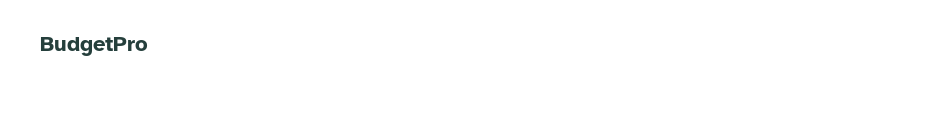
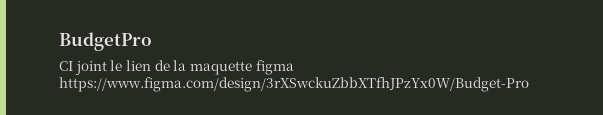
(148, 46) none -> [59,60,294,75] [59,77,529,92] // CI joint le lien de la maquette figma https://www.figma.com/design/3rXSwckuZbbXTfhJPzYx0W/Budget-Pro

